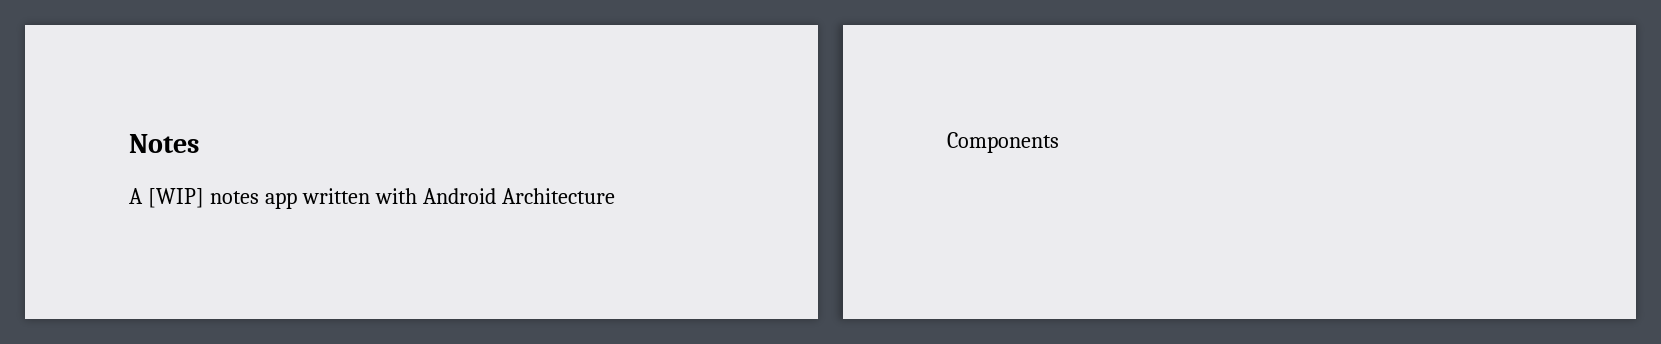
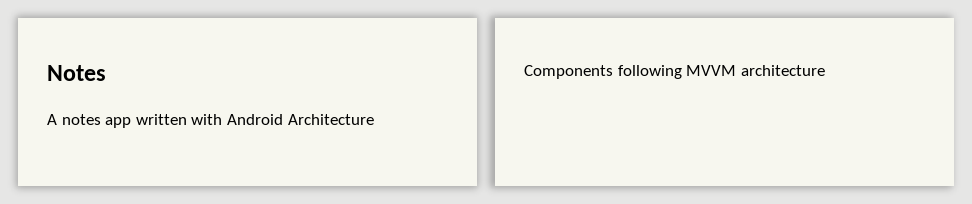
[147,188,204,208] [WIP] -> (57, 119) none
(1059, 142) none -> [617,65,825,79] following MVVM architecture

